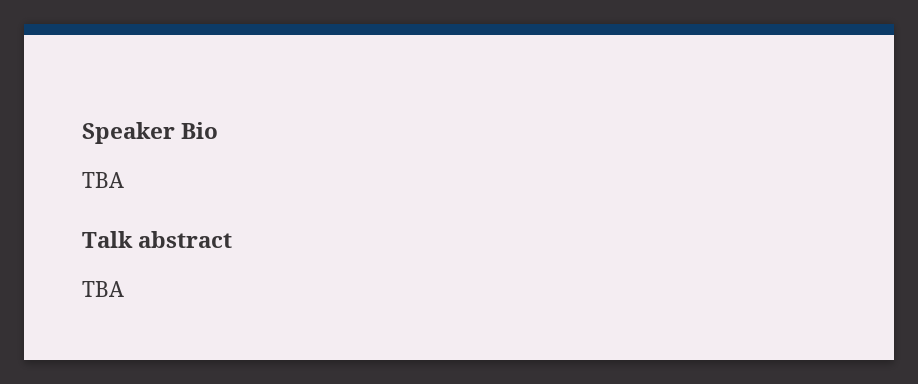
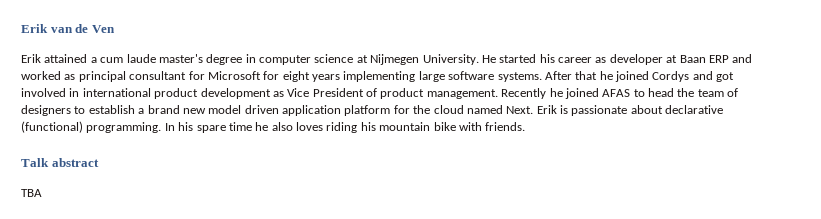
[82,122,219,144] [82,172,124,188] Speaker Bio // TBA -> [21,24,115,33] [21,54,753,65] [21,71,735,82] [21,88,739,99] [21,105,724,116] [21,121,526,133] Erik van de Ven // Erik attained a cum laude master's degree in computer science at Nijmegen University. He started his career as developer at Baan ERP and worked as principal consultant for Microsoft for eight years implementing large software systems. After that he joined Cordys and got involved in international product development as Vice President of product management. Recently he joined AFAS to head the team of designers to establish a brand new model driven application platform for the cloud named Next. Erik is passionate about declarative (functional) programming. In his spare time he also loves riding his mountain bike with friends.

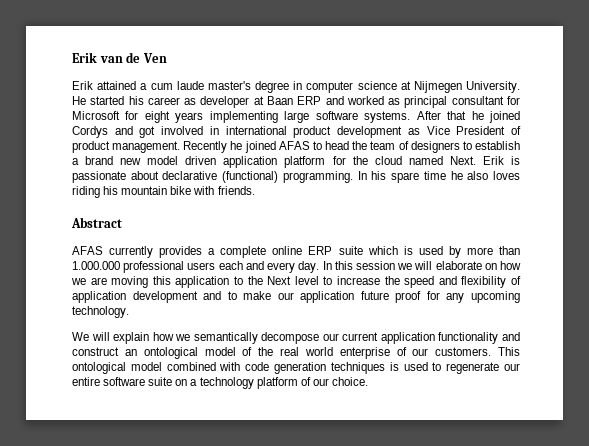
[21,158,99,167] [21,189,42,197] Talk abstract // TBA -> [71,217,122,228] [72,246,521,258] [72,261,522,273] [71,276,522,288] [72,291,520,303] [72,306,129,318] [72,332,520,344] [72,347,520,359] [72,362,520,374] [72,377,368,389] Abstract // AFAS currently provides a complete online ERP suite which is used by more than 1.000.000 professional users each and every day. In this session we will elaborate on how we are moving this application to the Next level to increase the speed and flexibility of application development and to make our application future proof for any upcoming technology. // We will explain how we semantically decompose our current application functionality and construct an ontological model of the real world enterprise of our customers. This ontological model combined with code generation techniques is used to regenerate our entire software suite on a technology platform of our choice.

